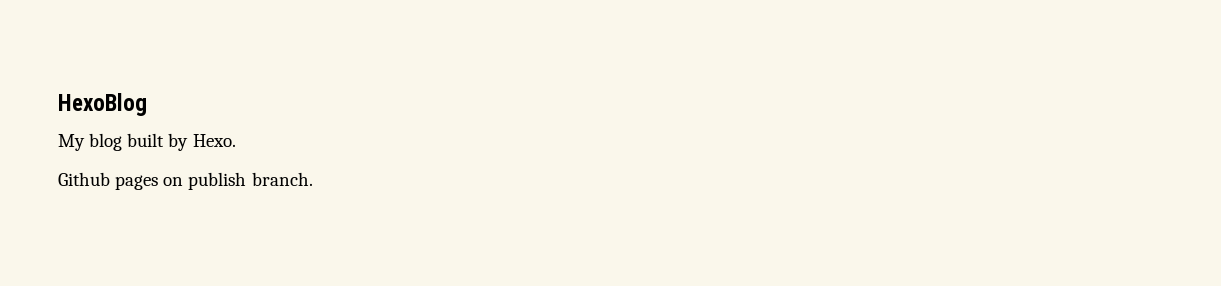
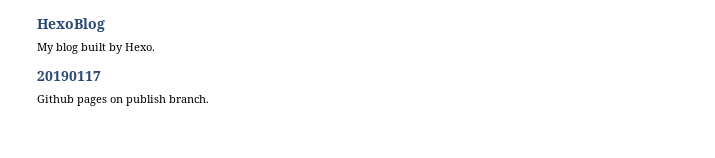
(236, 140) none -> [37,71,101,81] // 20190117

